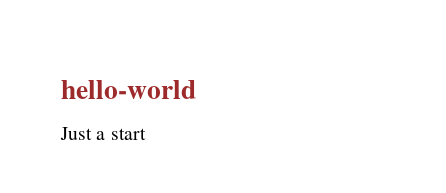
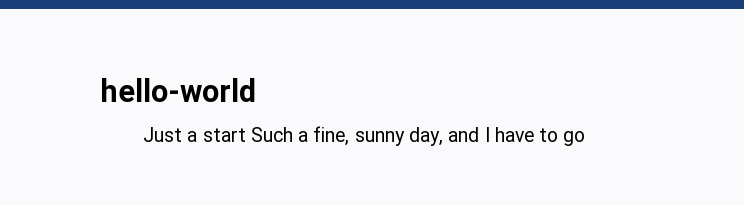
(146, 134) none -> [250,126,586,146] Such a fine, sunny day, and I have to go

